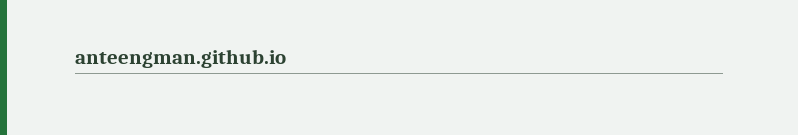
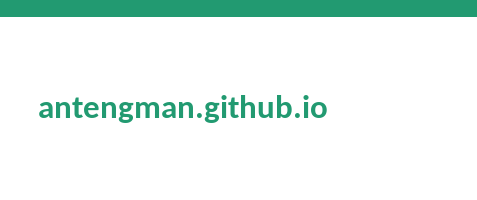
[75,49,286,68] anteengman.github.io -> [38,95,328,123] antengman.github.io

